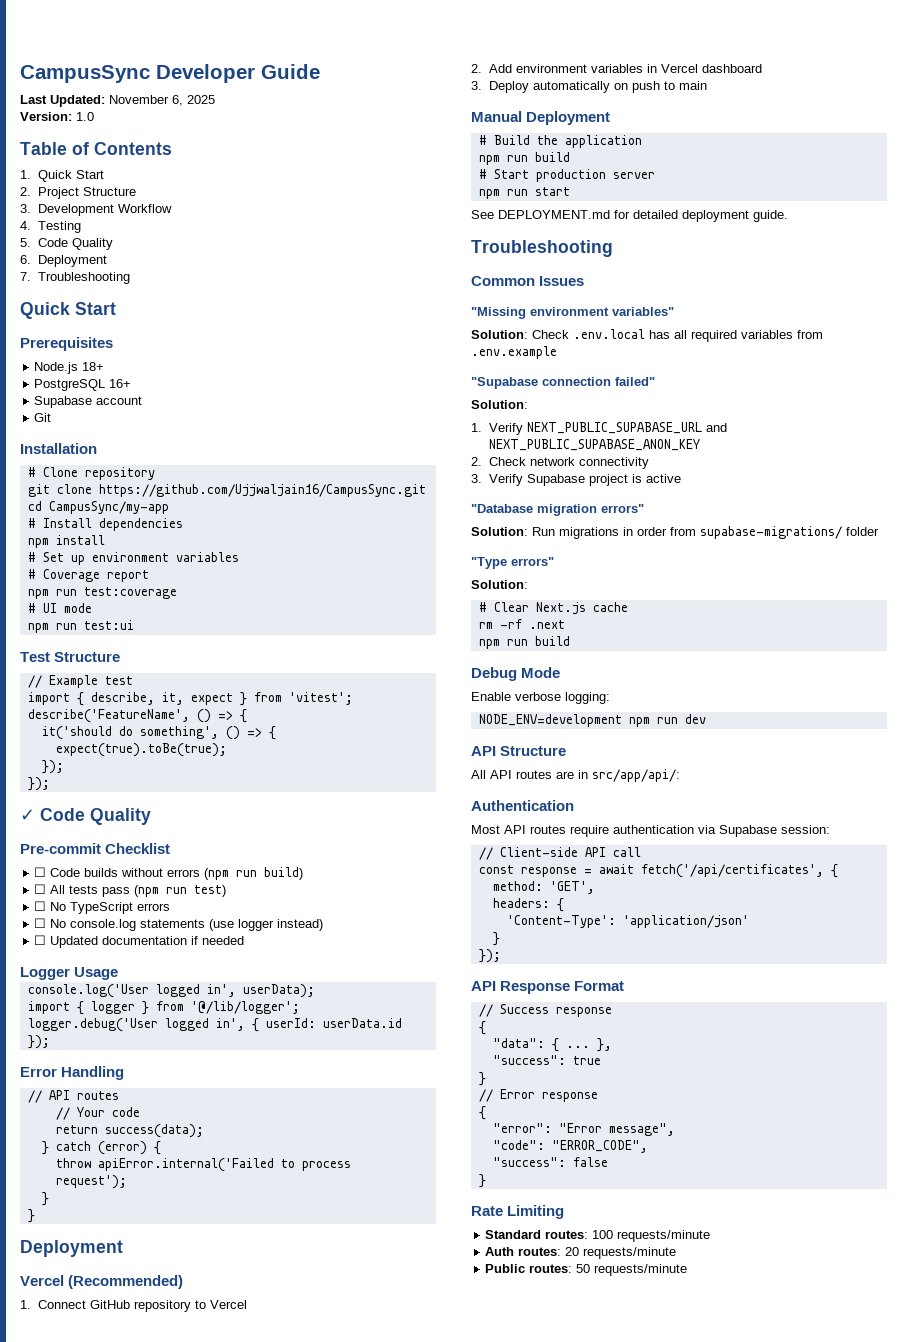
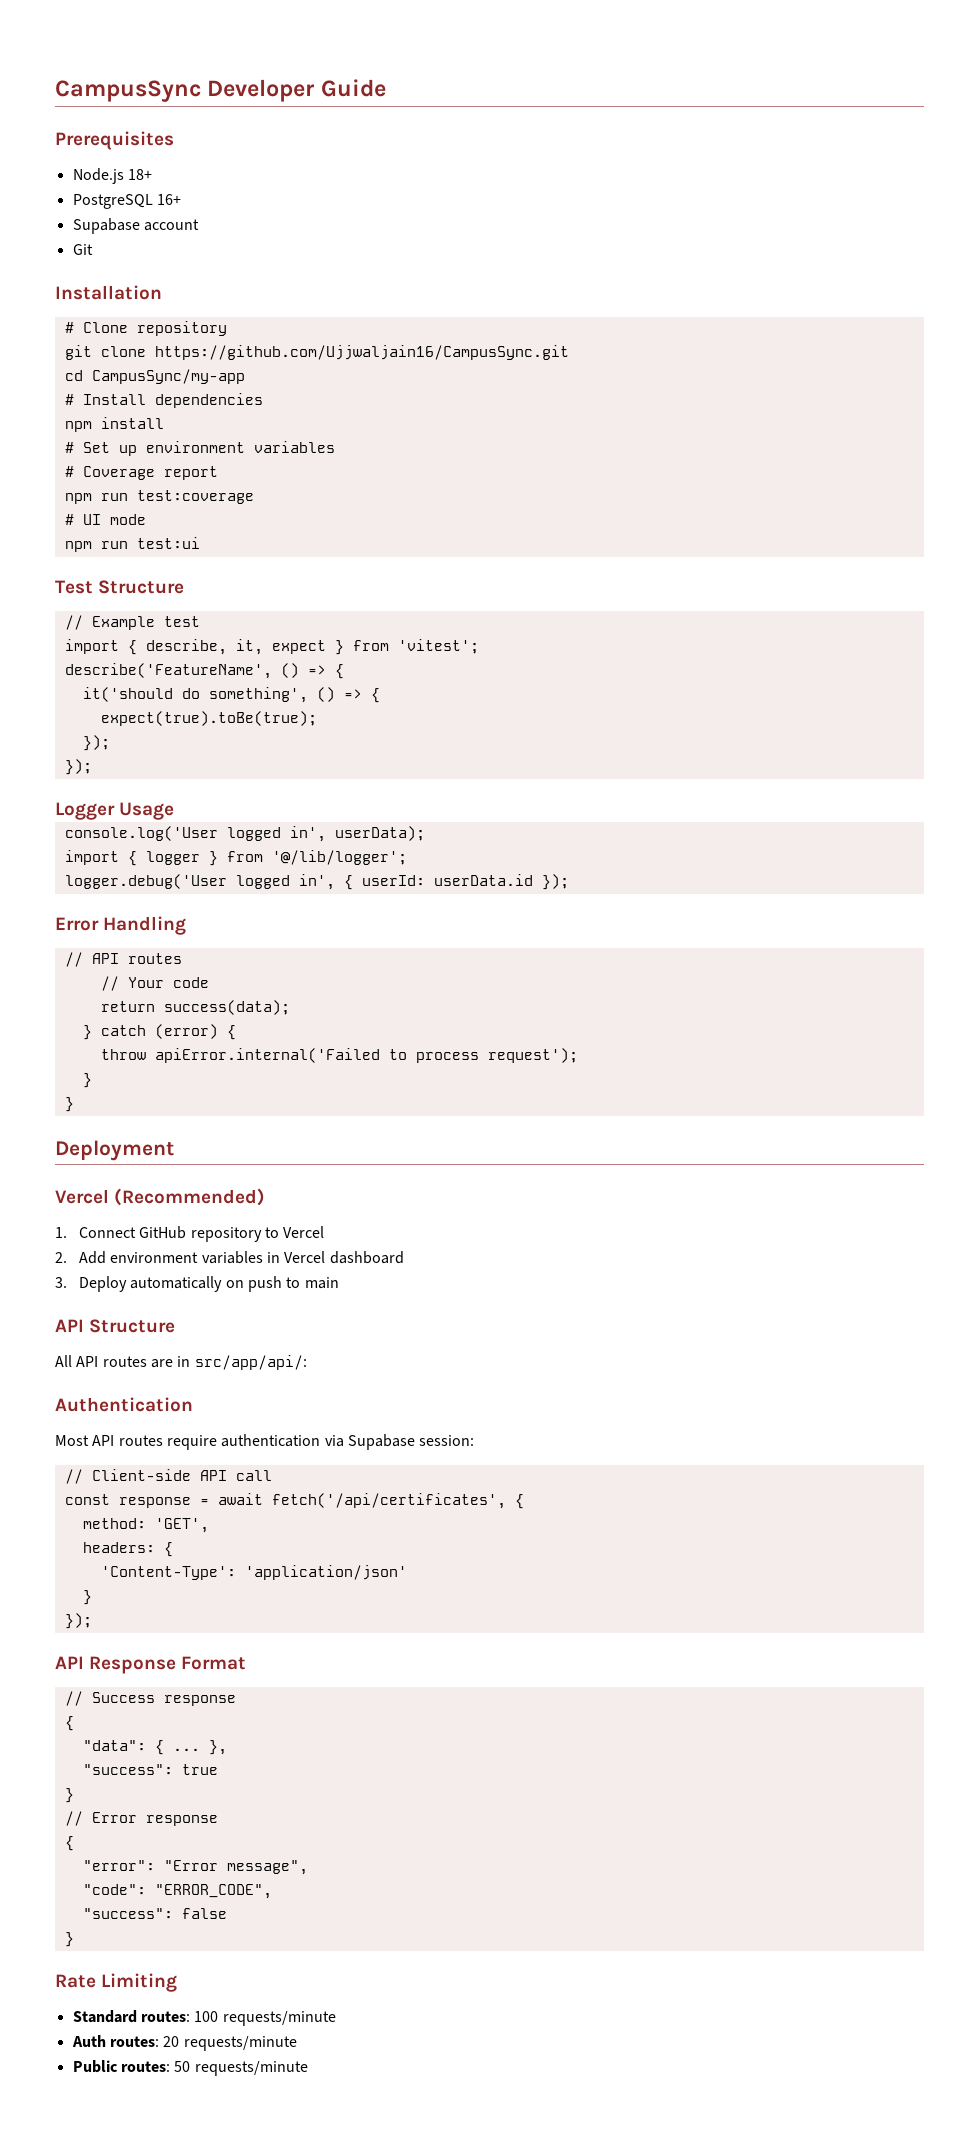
[20,95,215,107] [20,112,94,121] [20,142,172,155] [20,170,104,182] [20,187,136,199] [20,204,172,216] [20,221,81,233] [20,238,113,250] [20,255,107,267] [20,272,130,284] [20,302,116,319] // Last Updated: November 6, 2025 // Version: 1.0 // Table of Contents // 1. Quick Start // 2. Project Structure // 3. Development Workflow // 4. Testing // 5. Code Quality // 6. Deployment // 7. Troubleshooting // Quick Start -> (386, 88) none
[20,808,151,825] [20,843,171,854] [34,867,304,880] [34,884,227,897] [34,901,171,914] [34,918,324,931] [34,935,245,948] // ✓ Code Quality // Pre-commit Checklist // ☐ Code builds without errors (npm run build) // ☐ All tests pass (npm run test) // ☐ No TypeScript errors // ☐ No console.log statements (use logger instead) // ☐ Updated documentation if needed -> (92, 767) none
[471,111,611,125] [478,135,642,148] [478,152,570,165] [478,169,655,182] [478,187,570,199] [471,210,788,222] [471,240,613,257] [471,276,585,286] [471,307,674,319] [471,329,823,342] [471,346,557,359] [471,377,655,389] [471,400,528,409] [471,422,727,435] [488,439,700,451] [471,457,649,469] [471,474,681,486] [471,504,644,516] [471,526,879,539] [471,557,554,569] [471,580,528,589] [478,602,628,615] [478,619,565,629] [478,636,570,649] [471,667,561,681] [471,692,610,704] [478,714,706,727] // Manual Deployment // # Build the application // npm run build // # Start production server // npm run start // See DEPLOYMENT.md for detailed deployment guide. // Troubleshooting // Common Issues // "Missing environment variables" // Solution: Check .env.local has all required variables from .env.example // "Supabase connection failed" // Solution: // 1. Verify NEXT_PUBLIC_SUPABASE_URL and NEXT_PUBLIC_SUPABASE_ANON_KEY // 2. Check network connectivity // 3. Verify Supabase project is active // "Database migration errors" // Solution: Run migrations in order from supabase-migrations/ folder // "Type errors" // Solution: // # Clear Next.js cache // rm -rf .next // npm run build // Debug Mode // Enable verbose logging: // NODE_ENV=development npm run dev -> (339, 1283) none

